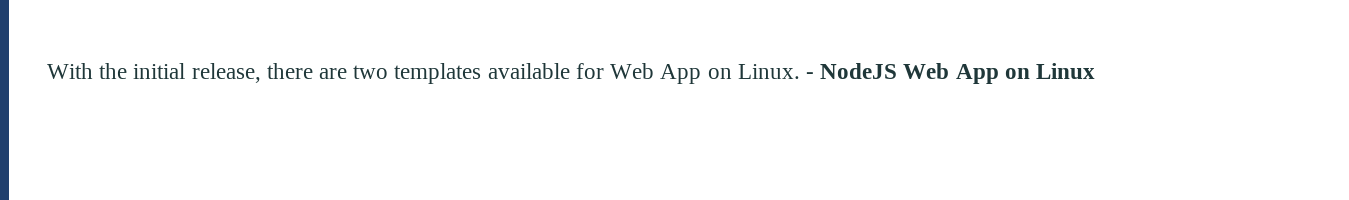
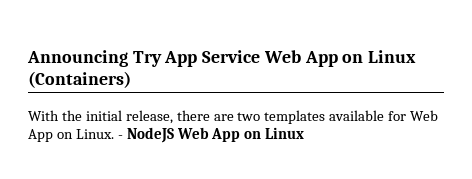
(47, 71) none -> [27,50,417,67] [28,71,131,88] Announcing Try App Service Web App on Linux (Containers) //

